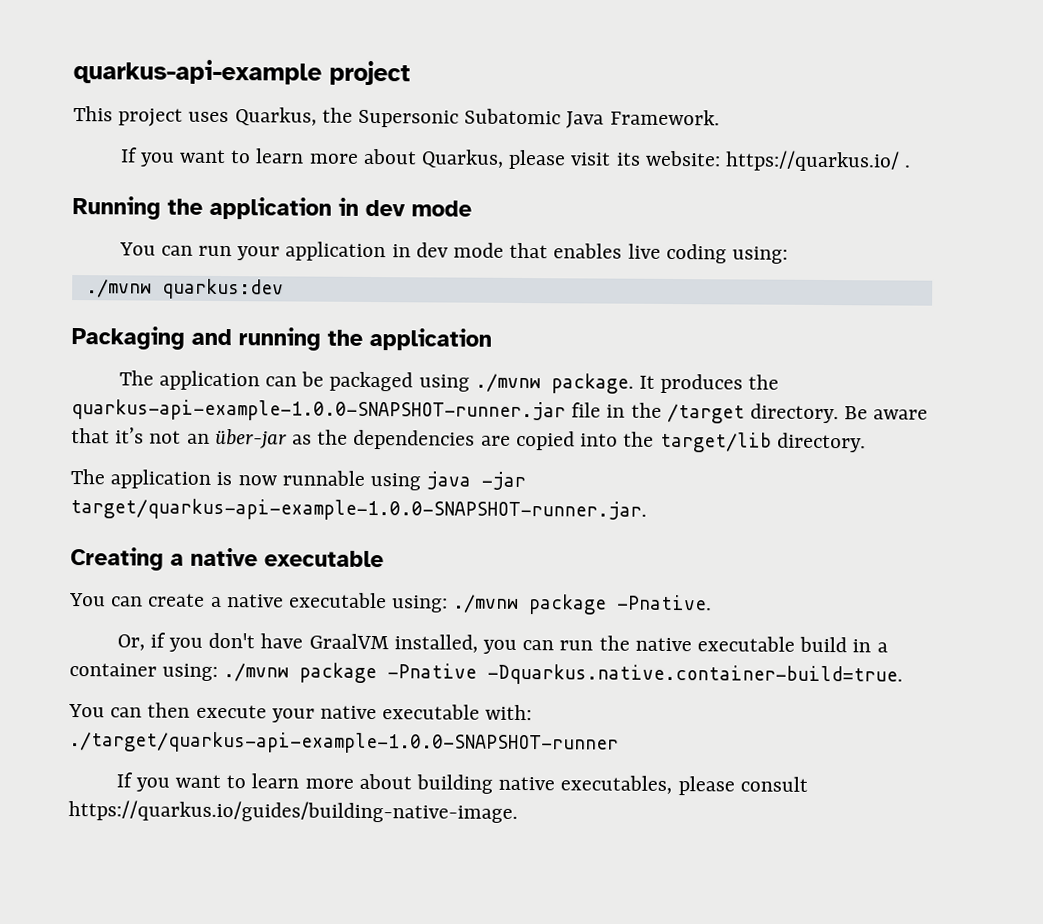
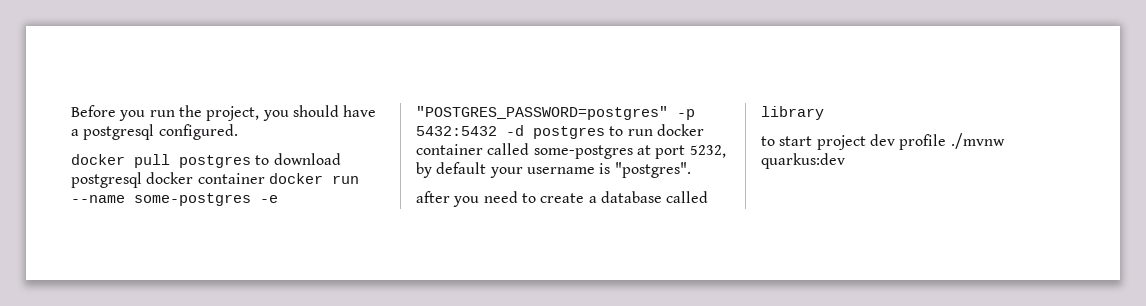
[73,59,410,86] [73,106,720,129] [119,147,911,172] [72,196,472,220] [118,241,789,264] [85,278,284,300] [71,326,492,351] [118,370,780,394] [71,399,929,424] [71,427,866,453] [70,469,527,491] [70,498,647,522] [70,547,384,571] [69,592,713,615] [116,632,888,654] [69,662,904,687] [68,702,533,723] [69,731,619,755] [115,772,808,796] [68,800,518,823] quarkus-api-example project // This project uses Quarkus, the Supersonic Subatomic Java Framework. // If you want to learn more about Quarkus, please visit its website: https://quarkus.io/ . // Running the application in dev mode // You can run your application in dev mode that enables live coding using: // ./mvnw quarkus:dev // Packaging and running the application // The application can be packaged using ./mvnw package. It produces the quarkus-api-example-1.0.0-SNAPSHOT-runner.jar file in the /target directory. Be aware that it’s not an über-jar as the dependencies are copied into the target/lib directory. // The application is now runnable using java -jar target/quarkus-api-example-1.0.0-SNAPSHOT-runner.jar. // Creating a native executable // You can create a native executable using: ./mvnw package -Pnative. // Or, if you don't have GraalVM installed, you can run the native executable build in a container using: ./mvnw package -Pnative -Dquarkus.native.container-build=true. // You can then execute your native executable with: ./target/quarkus-api-example-1.0.0-SNAPSHOT-runner // If you want to learn more about building native executables, please consult https://quarkus.io/guides/building-native-image. -> [71,105,377,121] [71,124,238,140] [71,153,341,168] [71,172,359,188] [71,193,278,206] [416,106,695,120] [416,124,704,139] [416,143,726,159] [416,162,691,178] [416,191,709,207] [761,106,824,120] [761,133,1005,150] [761,153,845,169] Before you run the project, you should have a postgresql configured. // docker pull postgres to download postgresql docker container docker run --name some-postgres -e "POSTGRES_PASSWORD=postgres" -p 5432:5432 -d postgres to run docker container called some-postgres at port 5232, by default your username is "postgres". // after you need to create a database called library // to start project dev profile ./mvnw quarkus:dev

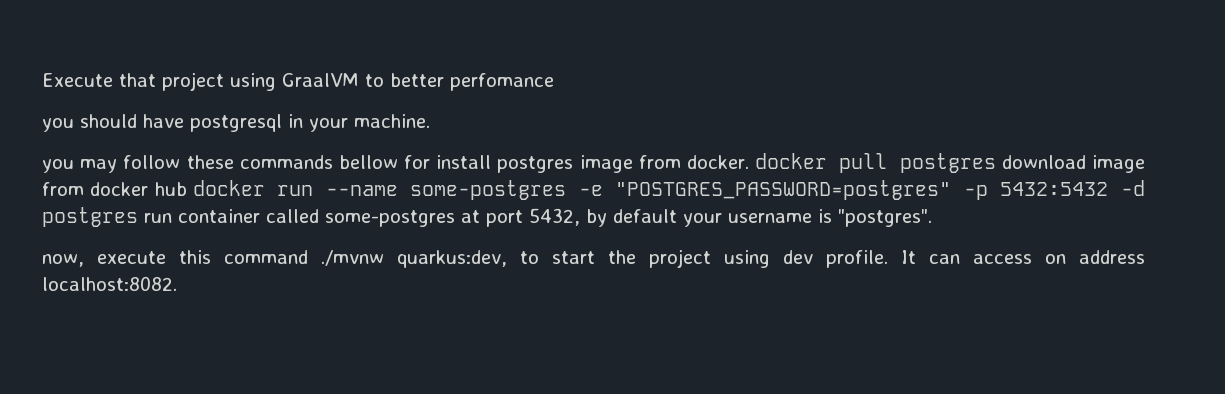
[71,105,377,121] [71,124,238,140] [71,153,341,168] [71,172,265,188] Before you run the project, you should have a postgresql configured. // docker pull postgres to download postgresql docker container -> [42,72,554,91] [42,114,430,132] [42,153,1145,173] [42,182,187,196] Execute that project using GraalVM to better perfomance // you should have postgresql in your machine. // you may follow these commands bellow for install postgres image from docker. docker pull postgres download image from docker hub
[609,124,704,136] to run docker -> [144,213,172,223] run
[689,145,726,158] 5232, -> [529,208,580,226] 5432,
[416,191,709,207] [761,106,824,120] [761,133,1005,150] [761,153,845,169] after you need to create a database called library // to start project dev profile ./mvnw quarkus:dev -> [42,249,1145,268] [42,276,177,291] now, execute this command ./mvnw quarkus:dev, to start the project using dev profile. It can access on address localhost:8082.

